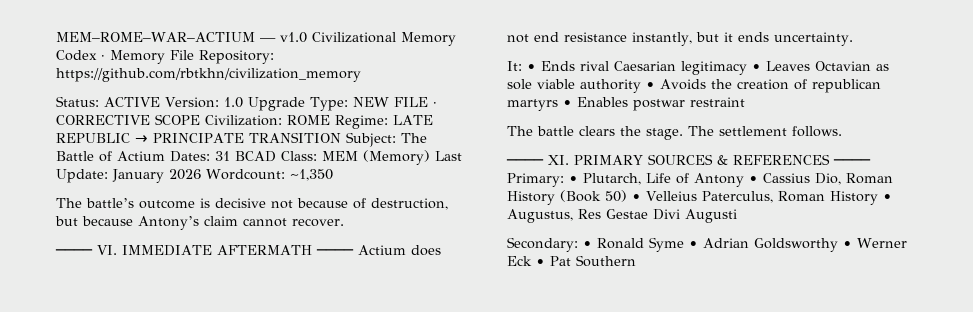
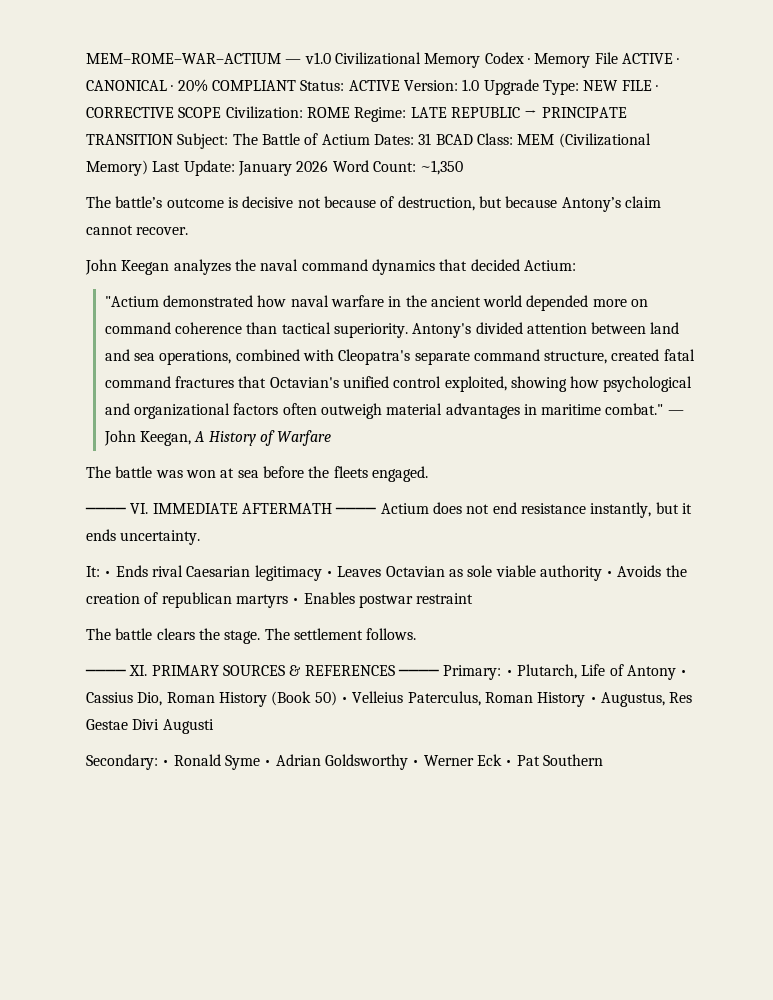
[199,50,274,64] [56,68,361,82] Repository: https://github.com/rbtkhn/civilization_memory // -> [621,53,680,64] [86,79,296,92] ACTIVE · CANONICAL · 20% COMPLIANT
[363,150,430,165] (Memory) -> [558,133,651,148] [86,160,148,176] (Civilizational Memory)
[206,169,285,180] Wordcount: -> [332,160,416,172] Word Count:
(344, 222) none -> [85,259,576,275] [104,295,649,311] [104,322,680,338] [104,349,695,365] [104,376,693,392] [104,403,684,419] [103,430,332,446] [86,466,428,482] // John Keegan analyzes the naval command dynamics that decided Actium: // "Actium demonstrated how naval warfare in the ancient world depended more on command coherence than tactical superiority. Antony's divided attention between land and sea operations, combined with Cleopatra's separate command structure, created fatal command fractures that Octavian's unified control exploited, showing how psychological and organizational factors often outweigh material advantages in maritime combat." — John Keegan, A History of Warfare // The battle was won at sea before the fleets engaged.

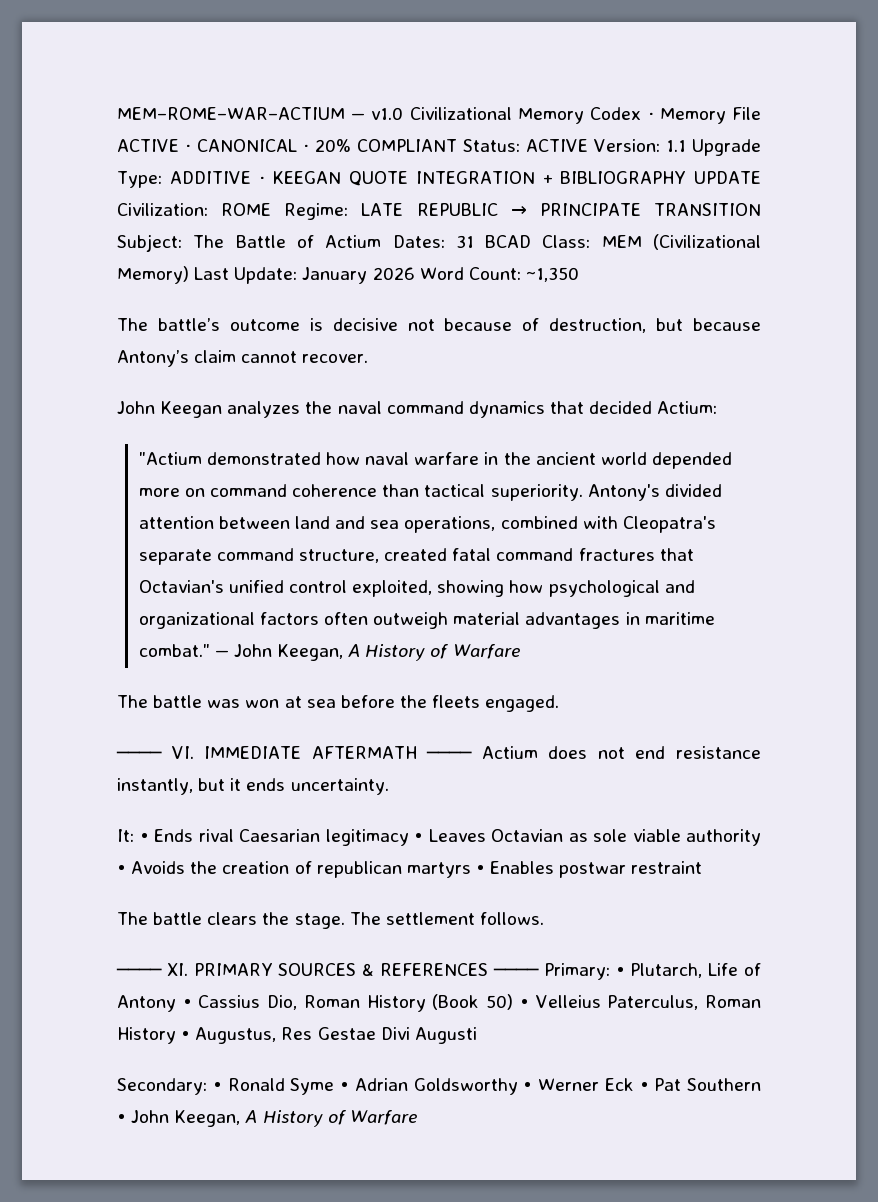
[462,79,480,91] 1.0 -> [665,140,686,152] 1.1
[583,80,658,91] [86,107,222,118] NEW FILE · CORRECTIVE SCOPE -> [169,171,762,186] ADDITIVE · KEEGAN QUOTE INTEGRATION + BIBLIOGRAPHY UPDATE
(603, 760) none -> [117,1110,417,1127] • John Keegan, A History of Warfare

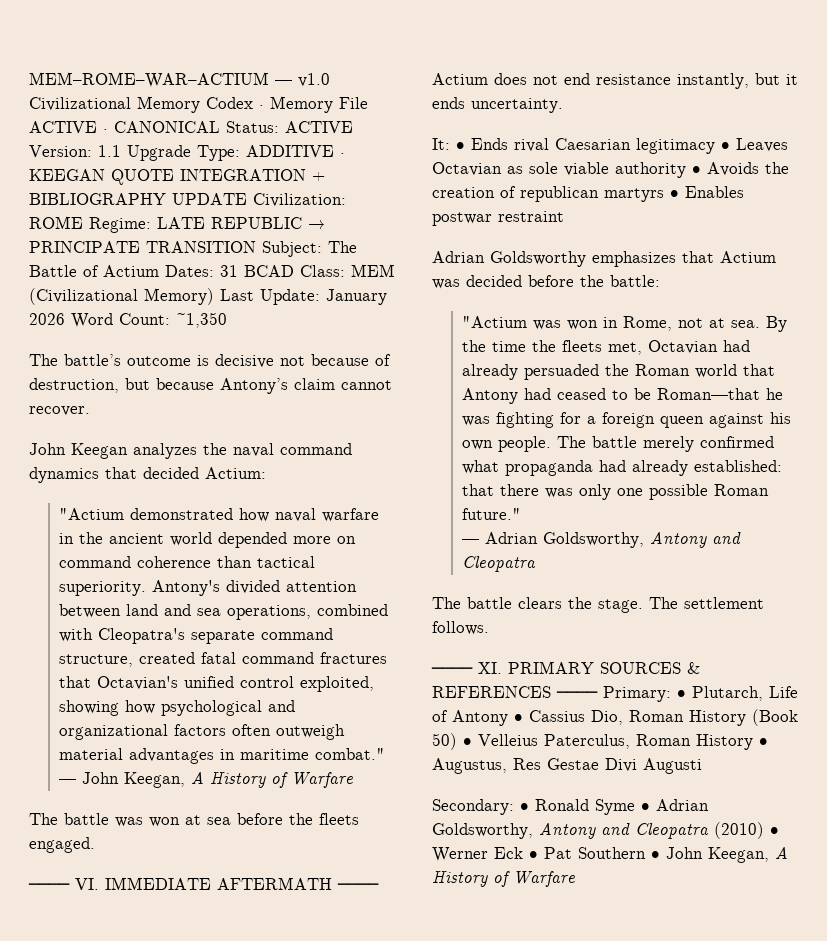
[303,139,458,152] · 20% COMPLIANT -> (220, 127) none
(703, 867) none -> [432,251,776,267] [432,275,660,289] [462,316,788,332] [462,340,751,355] [462,364,776,380] [462,388,784,404] [462,412,792,428] [462,436,775,452] [462,460,783,476] [462,484,770,500] [462,508,522,520] [462,532,742,548] [462,556,537,572] // Adrian Goldsworthy emphasizes that Actium was decided before the battle: // "Actium was won in Rome, not at sea. By the time the fleets met, Octavian had already persuaded the Roman world that Antony had ceased to be Roman—that he was fighting for a foreign queen against his own people. The battle merely confirmed what propaganda had already established: that there was only one possible Roman future." // — Adrian Goldsworthy, Antony and Cleopatra
[413,1078,518,1095] Goldsworthy -> [432,822,764,839] Goldsworthy, Antony and Cleopatra (2010)

